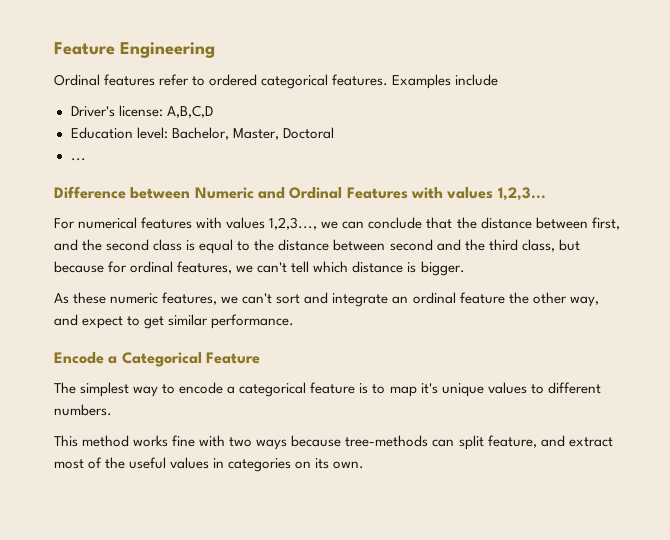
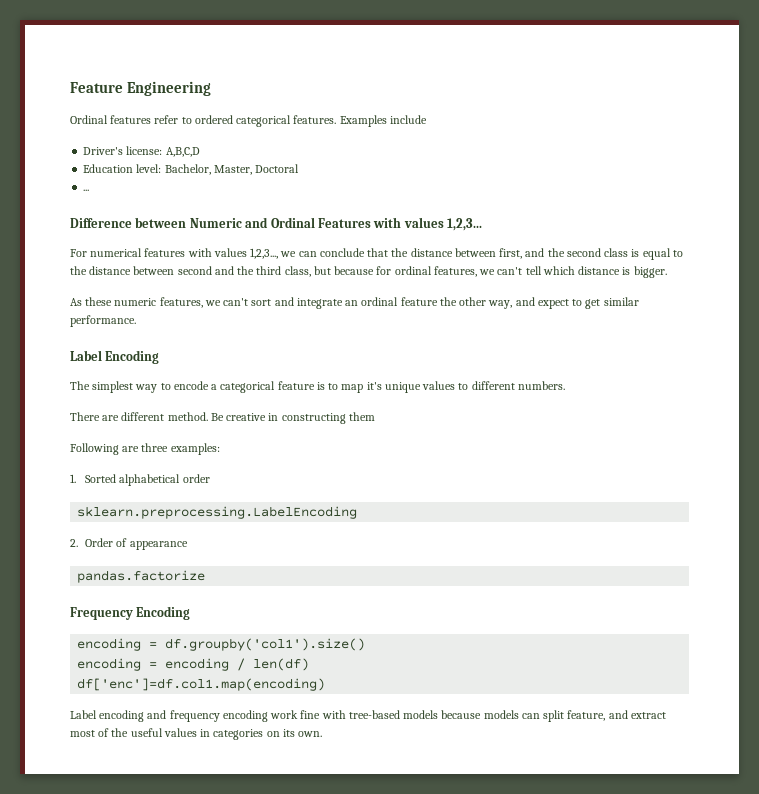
[54,352,260,367] Encode a Categorical Feature -> [70,350,160,364] Label Encoding
[54,435,429,450] This method works fine with two ways because tree-methods -> [70,412,375,424] [70,443,220,455] [70,474,210,486] [77,506,358,519] [70,538,188,550] [77,570,206,583] [70,606,191,620] [77,638,366,651] [77,658,310,671] [77,678,326,691] [70,710,519,722] There are different method. Be creative in constructing them // Following are three examples: // 1. Sorted alphabetical order // sklearn.preprocessing.LabelEncoding // 2. Order of appearance // pandas.factorize // Frequency Encoding // encoding = df.groupby('col1').size() // encoding = encoding / len(df) // df['enc']=df.col1.map(encoding) // Label encoding and frequency encoding work fine with tree-based models because models

